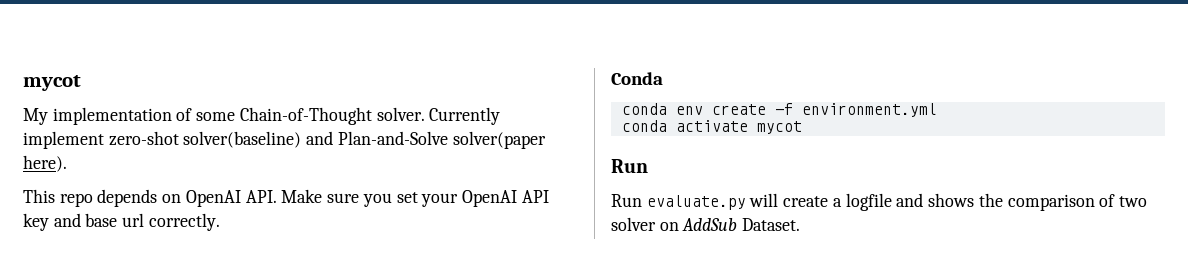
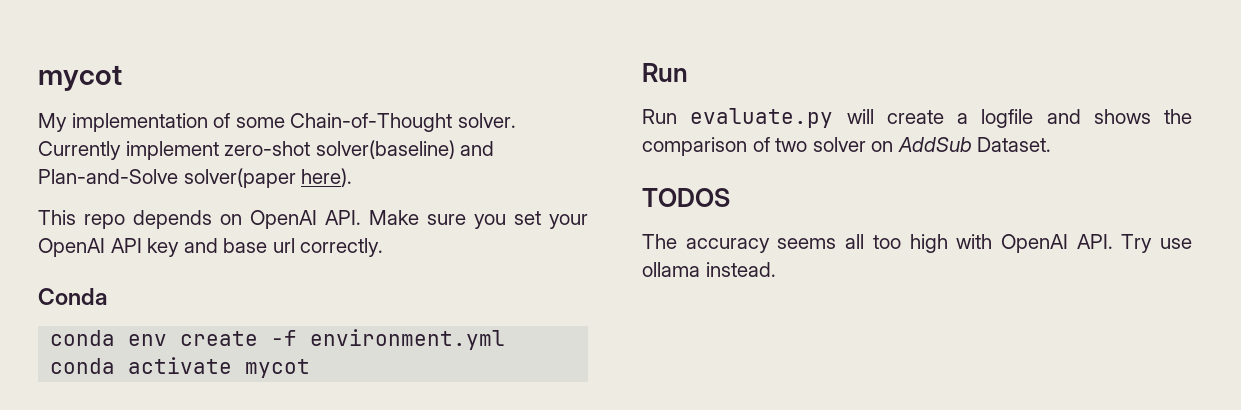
(801, 224) none -> [642,188,730,207] [642,234,1192,253] [642,262,776,277] // TODOS // The accuracy seems all too high with OpenAI API. Try use ollama instead.

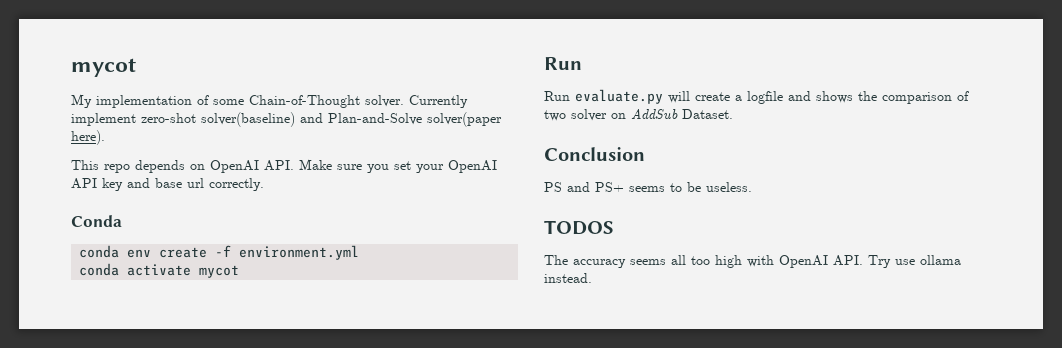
(1052, 144) none -> [544,147,645,161] [544,182,752,192] // Conclusion // PS and PS+ seems to be useless.

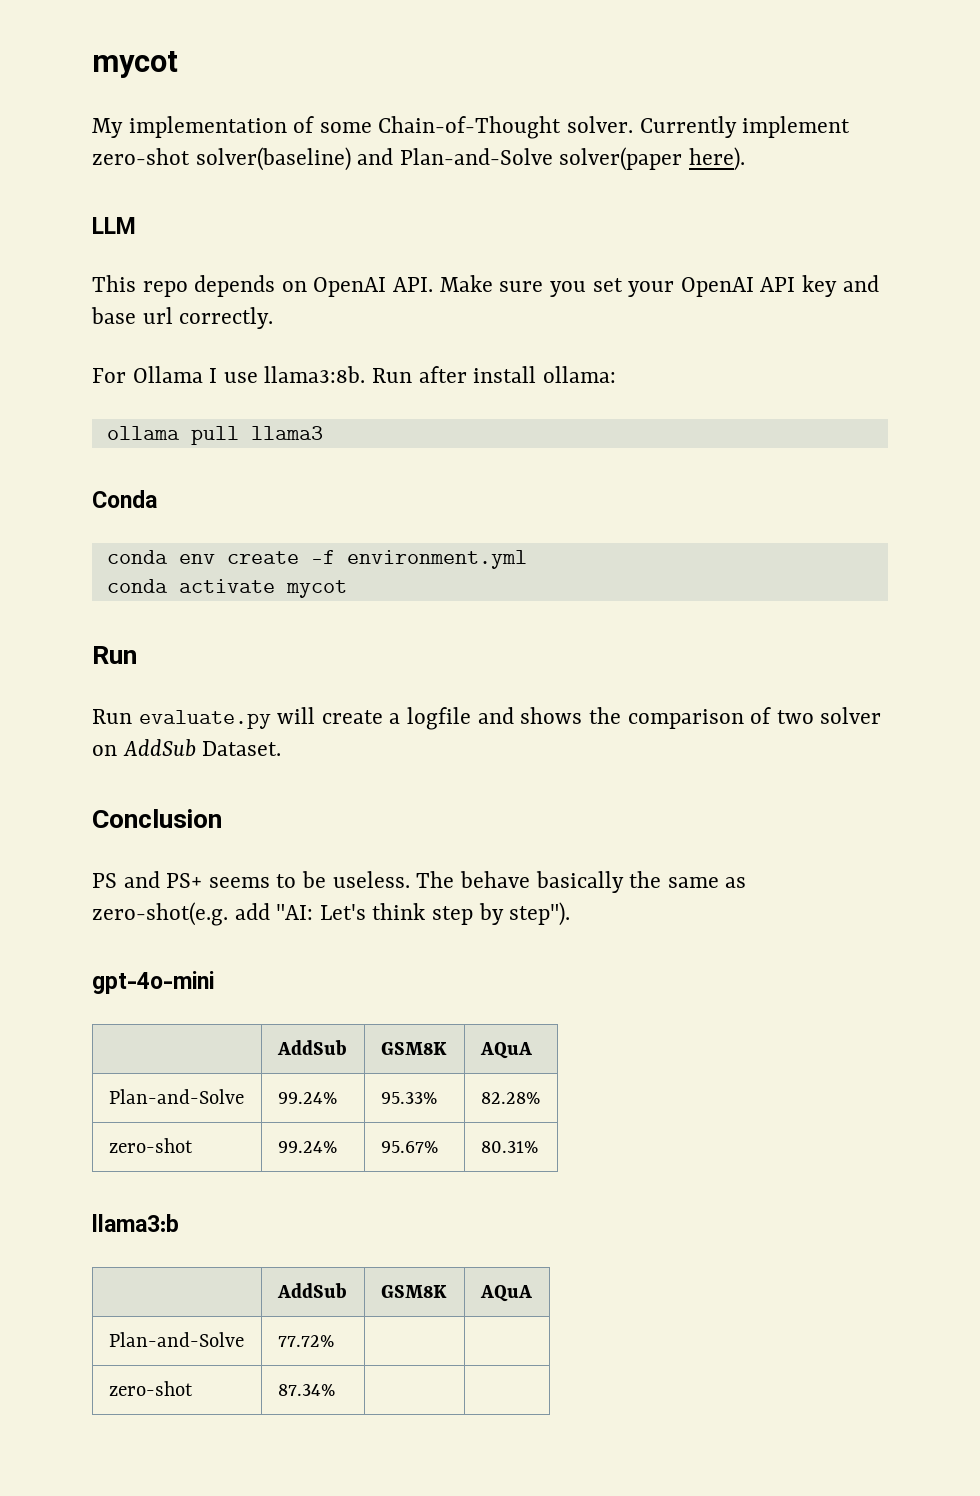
(105, 137) none -> [92,217,136,234] // LLM
(264, 184) none -> [92,366,616,383] [106,426,323,445] // For Ollama I use llama3:8b. Run after install ollama: // ollama pull llama3
[544,220,614,235] [544,255,961,268] [544,273,592,283] // TODOS // The accuracy seems all too high with OpenAI API. Try use ollama instead. -> [416,871,747,893] [92,902,571,926] [92,971,214,994] [276,1040,347,1055] [380,1042,447,1055] [479,1042,532,1059] [108,1089,244,1104] [277,1092,337,1104] [380,1092,437,1104] [480,1092,540,1104] [108,1138,193,1153] [277,1141,337,1153] [380,1141,438,1153] [480,1141,538,1153] [92,1214,179,1232] [276,1283,347,1298] [380,1285,447,1298] [479,1285,532,1302] [108,1332,244,1347] [277,1335,334,1347] [108,1381,193,1396] [277,1384,335,1396] The behave basically the same as zero-shot(e.g. add "AI: Let's think step by step"). // gpt-4o-mini // | AddSub | GSM8K | AQuA // Plan-and-Solve | 99.24% | 95.33% | 82.28% // zero-shot | 99.24% | 95.67% | 80.31% // llama3:b // | AddSub | GSM8K | AQuA // Plan-and-Solve | 77.72% | | // zero-shot | 87.34% | |

